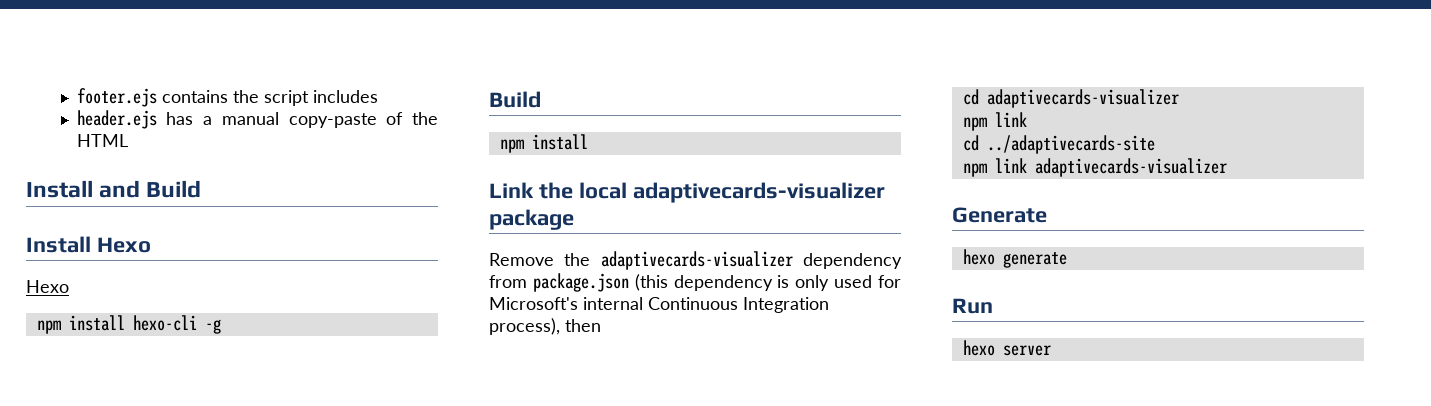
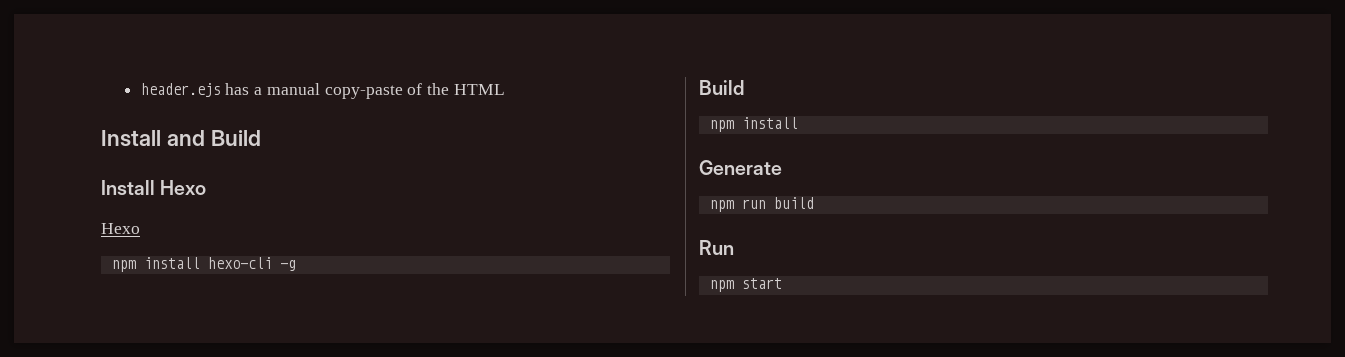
[76,88,378,107] footer.ejs contains the script includes // -> (140, 90) none
[489,182,885,203] [489,209,574,230] [489,251,902,270] [489,273,901,292] [489,297,829,313] [489,318,601,335] [962,89,1179,108] [962,112,1027,131] [962,135,1155,154] [962,158,1227,177] [952,207,1047,223] [962,249,1067,268] Link the local adaptivecards-visualizer package // Remove the adaptivecards-visualizer dependency from package.json (this dependency is only used for Microsoft's internal Continuous Integration process), then // cd adaptivecards-visualizer // npm link // cd ../adaptivecards-site // npm link adaptivecards-visualizer // Generate // hexo generate -> [699,160,782,175] [709,197,814,212] Generate // npm run build
[962,340,1051,356] hexo server -> [709,278,782,292] npm start

